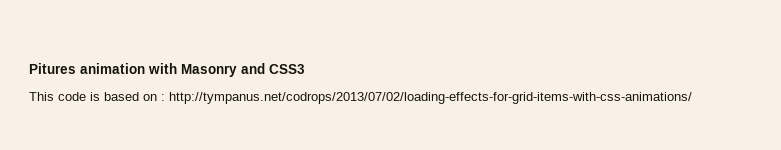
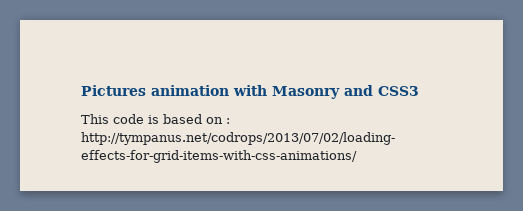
[29,63,76,74] Pitures -> [81,85,146,96] Pictures

